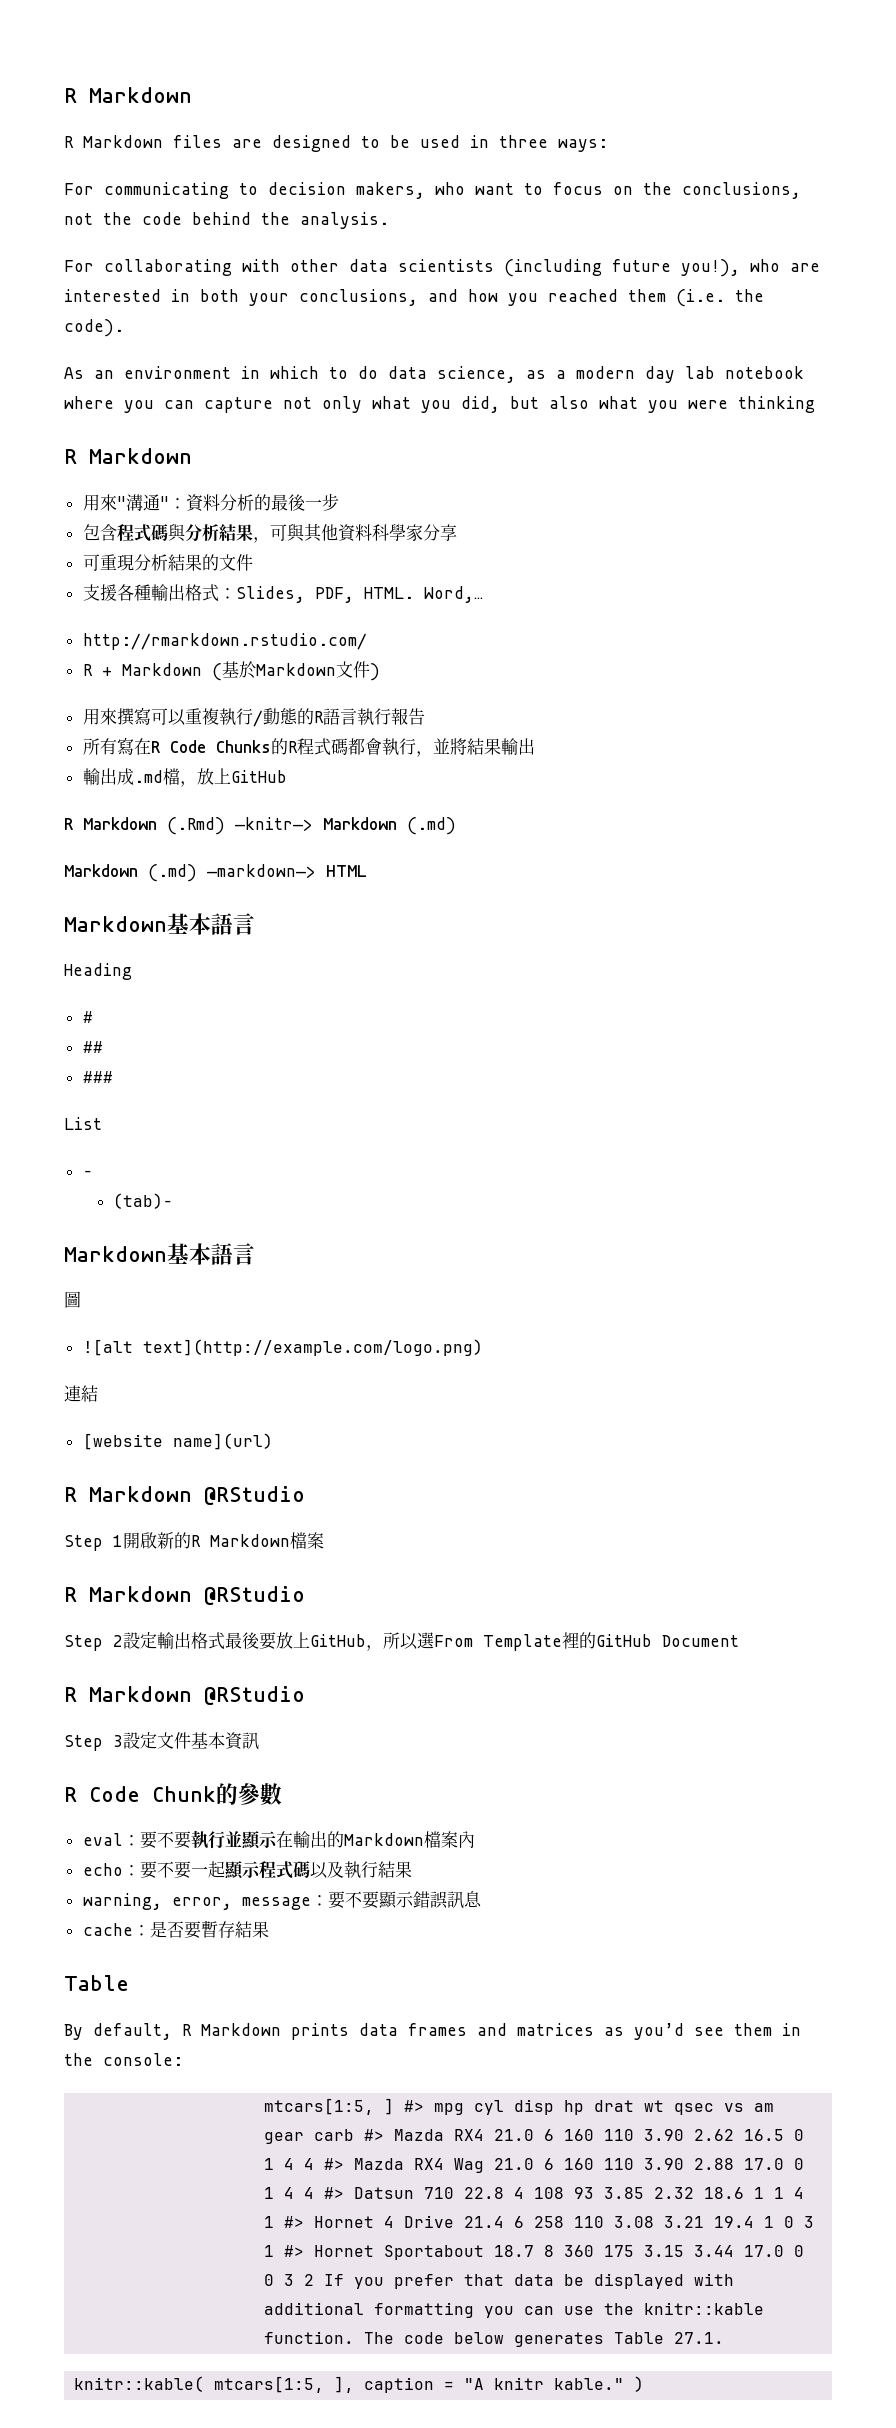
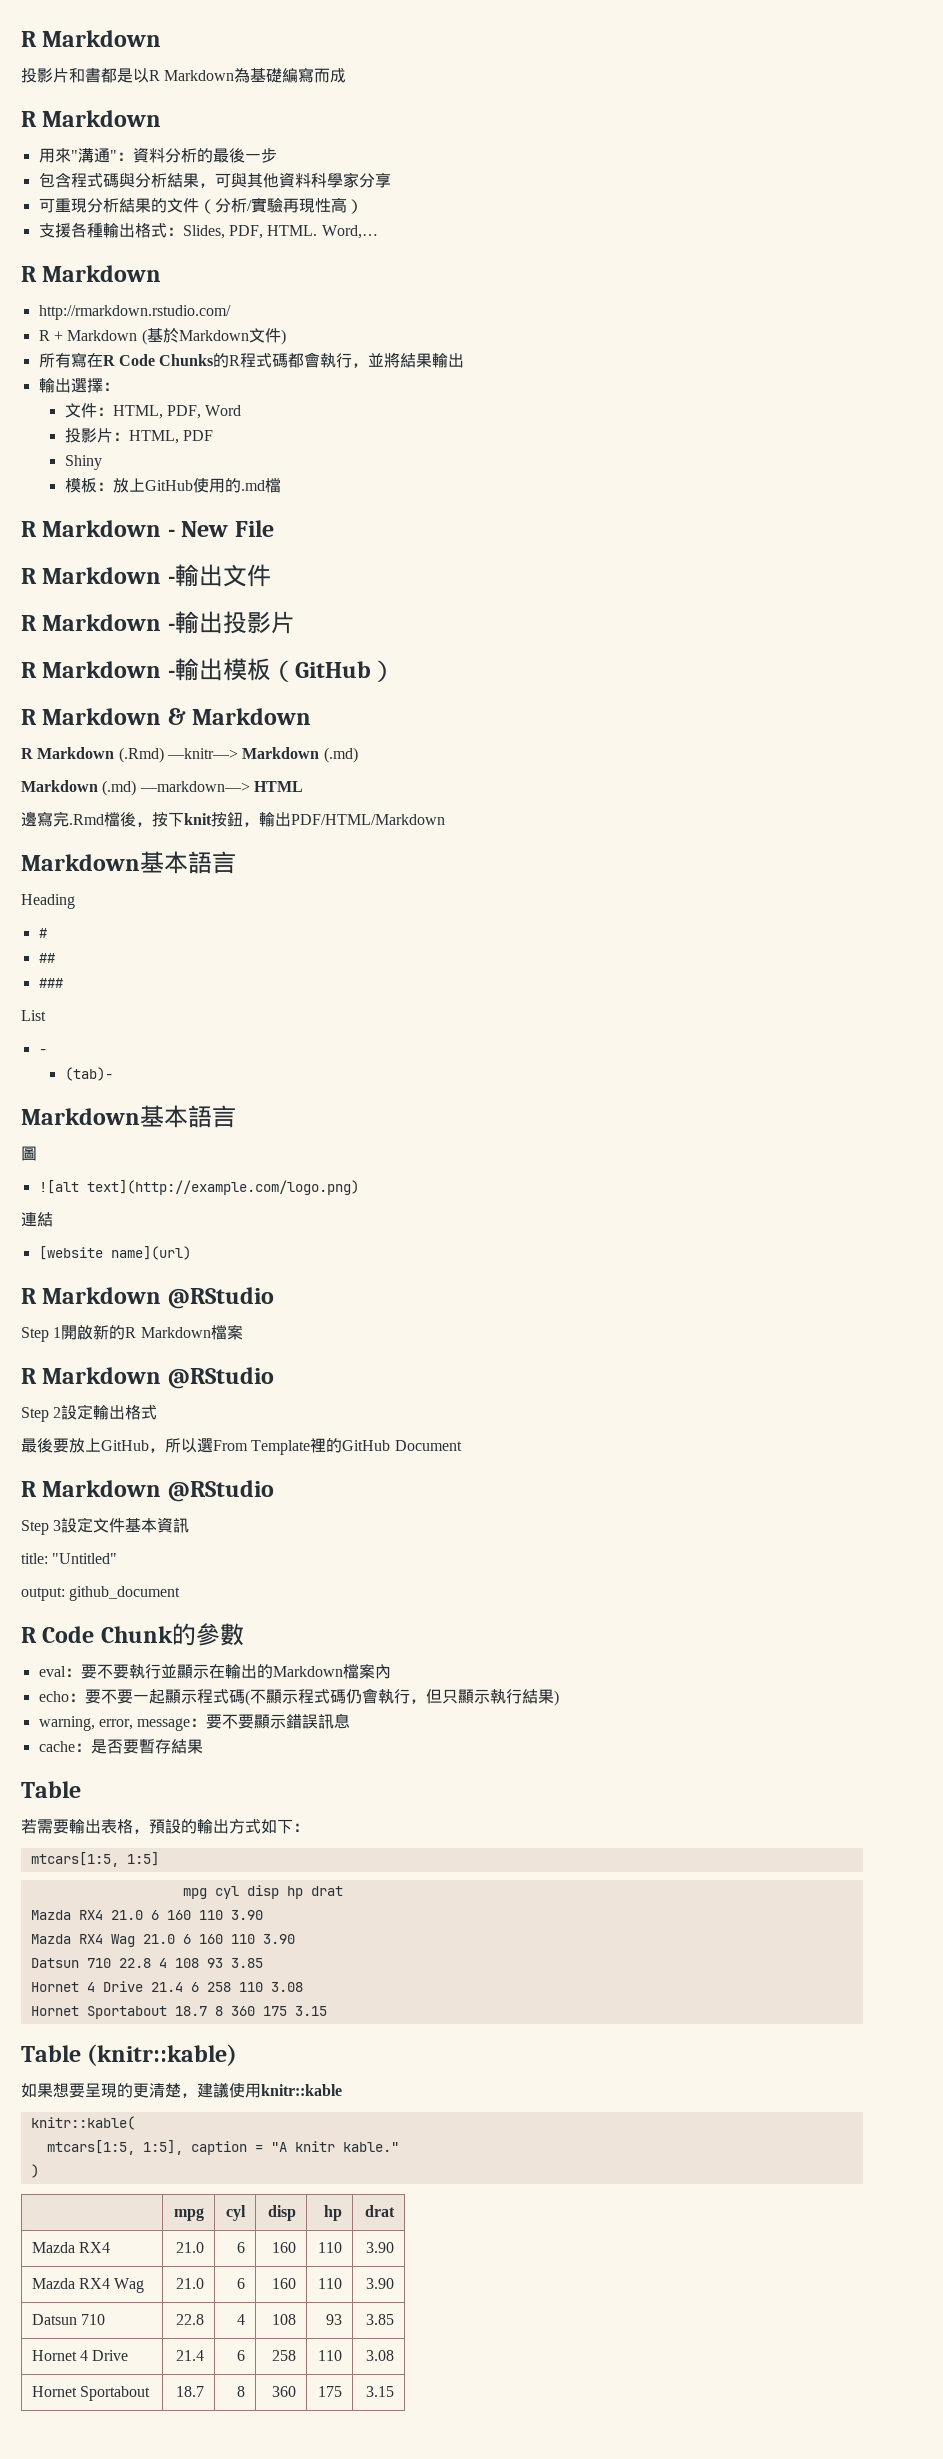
[64,87,192,103] [64,135,608,152] [64,182,801,199] [64,212,389,229] [64,259,820,277] [64,289,764,307] [64,319,124,337] [64,366,804,383] [64,396,815,413] R Markdown // R Markdown files are designed to be used in three ways: // For communicating to decision makers, who want to focus on the conclusions, not the code behind the analysis. // For collaborating with other data scientists (including future you!), who are interested in both your conclusions, and how you reached them (i.e. the code). // As an environment in which to do data science, as a modern day lab notebook where you can capture not only what you did, but also what you were thinking -> [21,30,162,47] [21,67,347,83] R Markdown // 投影片和書都是以R Markdown為基礎編寫而成
(253, 562) none -> [198,197,363,214] （分析/實驗再現性高）
(483, 594) none -> [21,265,162,282] // R Markdown
[82,707,425,727] // 用來撰寫可以重複執行/動態的R語言執行報告 -> (286, 337) none
[116,768,287,787] 成.md檔，放上GitHub -> [70,378,119,393] [64,403,242,419] [64,428,214,444] [64,455,102,470] [64,478,281,493] [21,520,274,537] [21,564,271,587] [21,611,295,634] [21,658,395,682] [21,708,312,725] 選擇： // 文件：HTML, PDF, Word // 投影片：HTML, PDF // Shiny // 模板：放上GitHub使用的.md檔 // R Markdown - New File // R Markdown -輸出文件 // R Markdown -輸出投影片 // R Markdown -輸出模板（GitHub） // R Markdown & Markdown
(367, 871) none -> [21,811,445,827] // 邊寫完.Rmd檔後，按下knit按鈕，輸出PDF/HTML/Markdown
(225, 1641) none -> (158, 1412) //
(259, 1741) none -> [21,1553,118,1564] [21,1586,181,1601] // title: "Untitled" // output: github_document
[309,1861,344,1879] 以及 -> [244,1688,490,1706] (不顯示程式碼仍會執行，但只顯示
(412, 1869) none -> [553,1690,559,1706] )
[64,2023,801,2040] [64,2053,183,2066] [264,2098,425,2115] By default, R Markdown prints data frames and matrices as you’d see them in the console: // mtcars[1:5, ] #> -> [21,1819,309,1834] [30,1852,159,1867] 若需要輸出表格，預設的輸出方式如下： // mtcars[1:5, 1:5] //
[644,2100,775,2115] [264,2129,385,2144] wt qsec vs am gear carb #> -> (343, 1891) //
[694,2129,805,2141] [264,2158,345,2170] 2.62 16.5 0 1 4 4 #> -> (263, 1915) //
[694,2158,805,2170] [264,2187,345,2199] 2.88 17.0 0 1 4 4 #> -> (295, 1939) //
[654,2187,805,2199] [264,2216,305,2228] 2.32 18.6 1 1 4 1 #> -> (263, 1963) //
[664,2216,815,2228] [264,2245,305,2257] 3.21 19.4 1 0 3 1 #> -> (303, 1987) //
[694,2245,805,2257] [264,2273,735,2289] [264,2302,765,2318] [264,2331,725,2347] 3.44 17.0 0 0 3 2 If you prefer that data be displayed with additional formatting you can use the knitr::kable function. The code below generates Table 27.1. -> [21,2044,238,2066] [21,2083,342,2098] // Table (knitr::kable) // 如果想要呈現的更清楚，建議使用knitr::kable
[214,2376,355,2393] mtcars[1:5, ], -> [46,2140,183,2155] // mtcars[1:5, 1:5],
[634,2376,645,2392] ) -> [30,2164,39,2178] [174,2208,205,2221] [226,2205,247,2221] [268,2205,297,2221] [324,2205,343,2221] [365,2205,396,2217] [31,2242,111,2253] [176,2242,205,2253] [237,2242,246,2253] [272,2242,297,2253] [318,2242,343,2253] [366,2242,395,2253] [31,2278,145,2293] [176,2278,205,2289] [237,2278,246,2289] [272,2278,297,2289] [318,2278,343,2289] [366,2278,395,2289] [31,2314,106,2325] [176,2314,205,2325] [237,2314,246,2325] [272,2314,297,2325] [326,2314,343,2325] [366,2314,395,2325] [31,2350,129,2361] [176,2350,205,2361] [237,2350,246,2361] [272,2350,297,2361] [318,2350,343,2361] [366,2350,395,2361] [31,2386,151,2401] [176,2386,205,2397] [237,2386,246,2397] [272,2386,297,2397] [318,2386,343,2397] [366,2386,395,2397] // ) // | mpg | cyl | disp | hp | drat // Mazda RX4 | 21.0 | 6 | 160 | 110 | 3.90 // Mazda RX4 Wag | 21.0 | 6 | 160 | 110 | 3.90 // Datsun 710 | 22.8 | 4 | 108 | 93 | 3.85 // Hornet 4 Drive | 21.4 | 6 | 258 | 110 | 3.08 // Hornet Sportabout | 18.7 | 8 | 360 | 175 | 3.15

